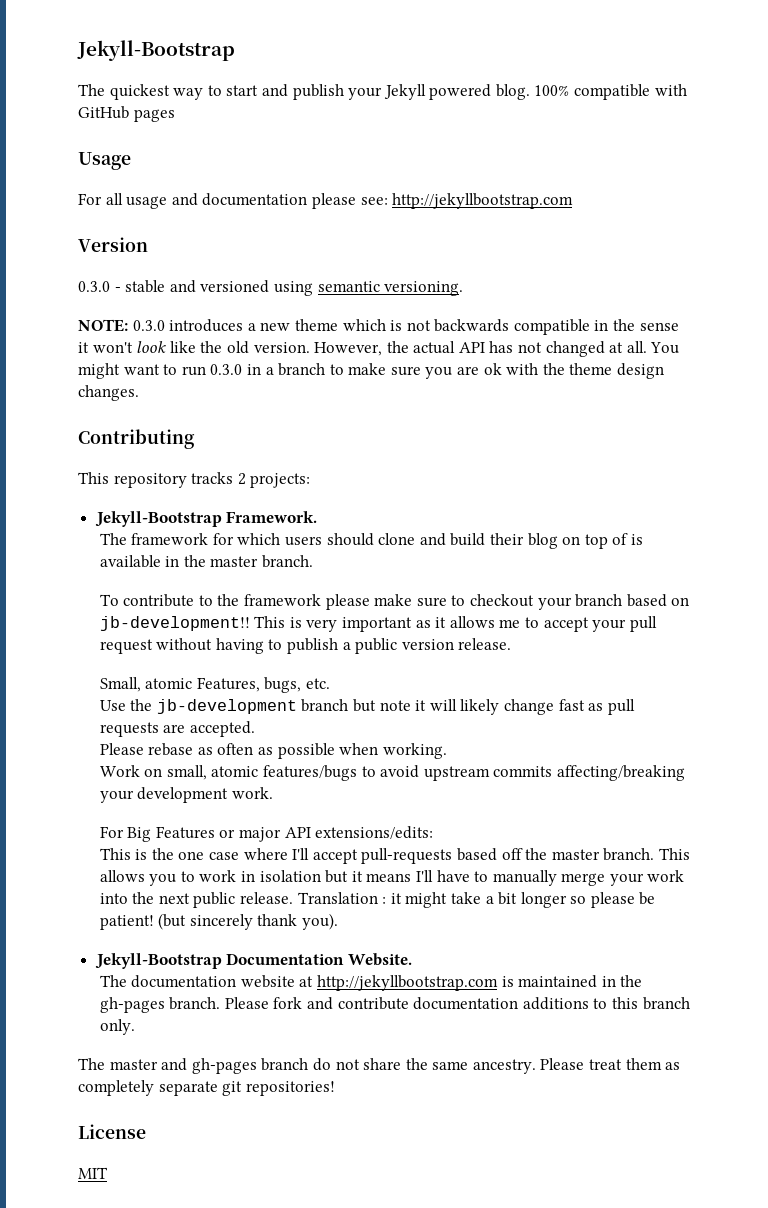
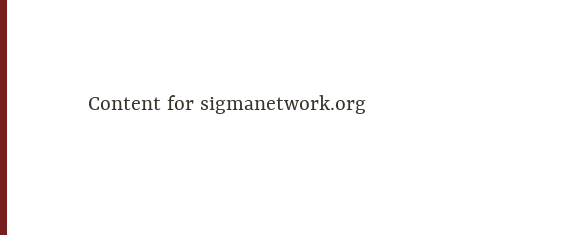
[77,40,235,61] [78,84,687,100] [78,106,175,122] [78,152,131,170] [78,193,574,209] [78,237,148,252] [78,280,464,296] [78,319,679,335] [78,341,680,357] [78,363,665,379] [78,385,139,401] [78,429,195,449] [78,472,311,488] [94,511,318,527] [99,533,643,549] [99,555,313,568] [99,594,690,610] [99,616,657,632] [99,638,512,654] [99,677,330,693] [99,699,635,715] [99,721,255,737] [99,743,447,759] [99,765,685,781] [99,787,273,803] [99,826,434,842] [99,848,690,864] [99,870,685,886] [99,892,656,908] [99,913,338,930] [94,953,412,969] [99,975,643,991] [99,997,690,1013] [99,1019,135,1035] [78,1058,681,1074] [78,1080,335,1096] [78,1124,146,1139] [78,1167,108,1179] Jekyll-Bootstrap // The quickest way to start and publish your Jekyll powered blog. 100% compatible with GitHub pages // Usage // For all usage and documentation please see: http://jekyllbootstrap.com // Version // 0.3.0 - stable and versioned using semantic versioning. // NOTE: 0.3.0 introduces a new theme which is not backwards compatible in the sense it won't look like the old version. However, the actual API has not changed at all. You might want to run 0.3.0 in a branch to make sure you are ok with the theme design changes. // Contributing // This repository tracks 2 projects: // Jekyll-Bootstrap Framework. // The framework for which users should clone and build their blog on top of is available in the master branch. // To contribute to the framework please make sure to checkout your branch based on jb-development!! This is very important as it allows me to accept your pull request without having to publish a public version release. // Small, atomic Features, bugs, etc. // Use the jb-development branch but note it will likely change fast as pull requests are accepted. // Please rebase as often as possible when working. // Work on small, atomic features/bugs to avoid upstream commits affecting/breaking your development work. // For Big Features or major API extensions/edits: // This is the one case where I'll accept pull-requests based off the master branch. This allows you to work in isolation but it means I'll have to manually merge your work into the next public release. Translation : it might take a bit longer so please be patient! (but sincerely thank you). // Jekyll-Bootstrap Documentation Website. // The documentation website at http://jekyllbootstrap.com is maintained in the gh-pages branch. Please fork and contribute documentation additions to this branch only. // The master and gh-pages branch do not share the same ancestry. Please treat them as completely separate git repositories! // License // MIT -> [88,95,367,114] Content for sigmanetwork.org

